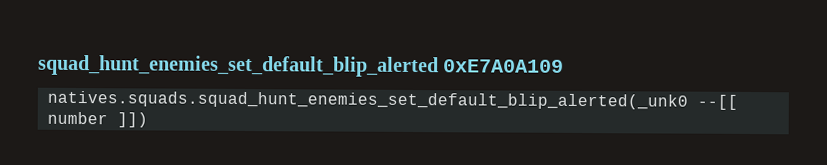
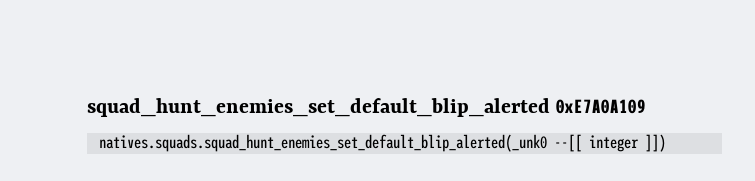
[46,111,108,125] number -> [589,135,639,152] integer

